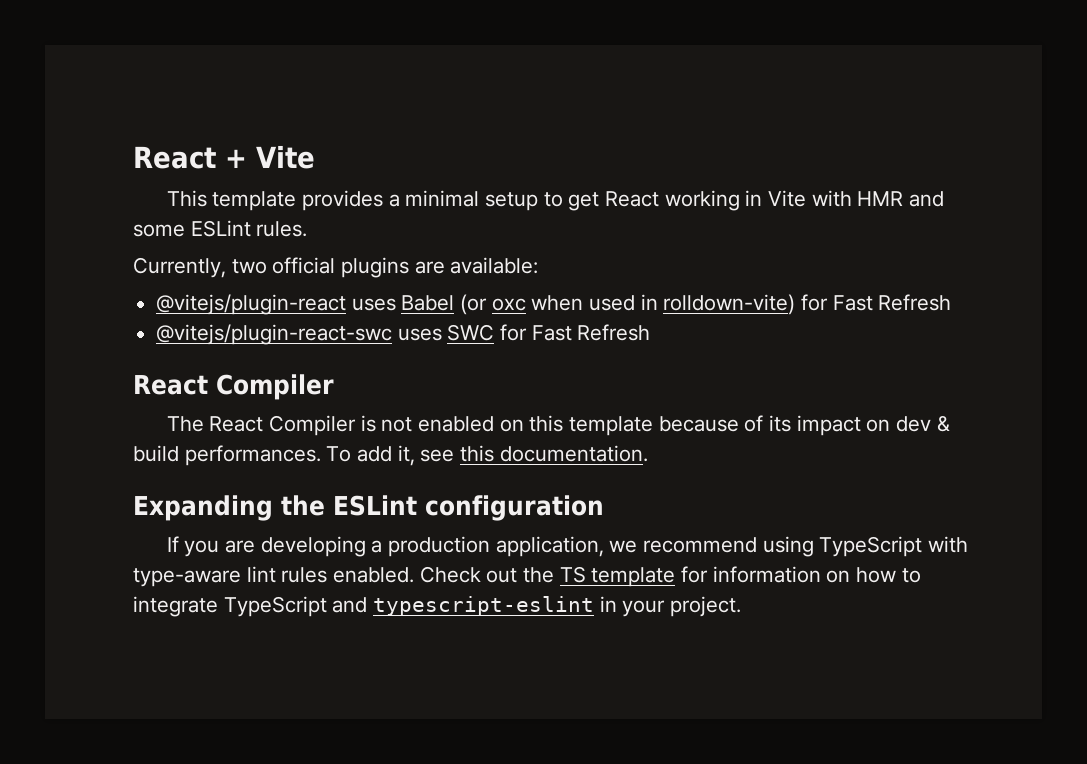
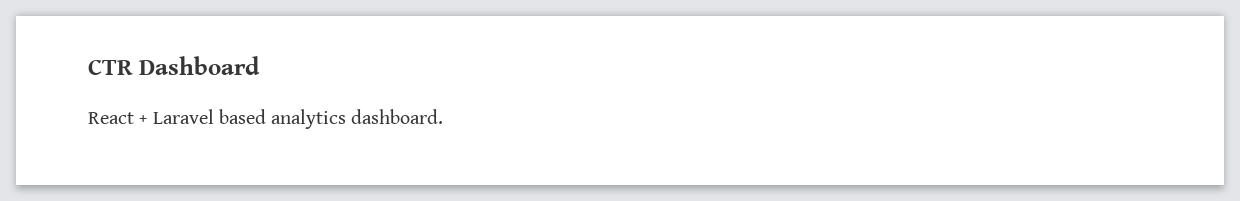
[133,145,315,169] [166,190,945,211] [133,220,308,237] [133,257,539,278] [156,294,952,315] [156,324,651,345] [133,374,334,400] [166,415,950,436] [133,445,648,466] [133,495,604,521] [166,536,969,557] [133,566,921,587] [133,596,742,617] React + Vite // This template provides a minimal setup to get React working in Vite with HMR and some ESLint rules. // Currently, two official plugins are available: // @vitejs/plugin-react uses Babel (or oxc when used in rolldown-vite) for Fast Refresh // @vitejs/plugin-react-swc uses SWC for Fast Refresh // React Compiler // The React Compiler is not enabled on this template because of its impact on dev & build performances. To add it, see this documentation. // Expanding the ESLint configuration // If you are developing a production application, we recommend using TypeScript with type-aware lint rules enabled. Check out the TS template for information on how to integrate TypeScript and typescript-eslint in your project. -> [88,56,260,75] [88,109,444,129] CTR Dashboard // React + Laravel based analytics dashboard.

